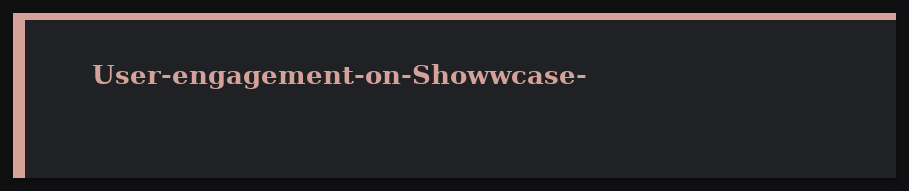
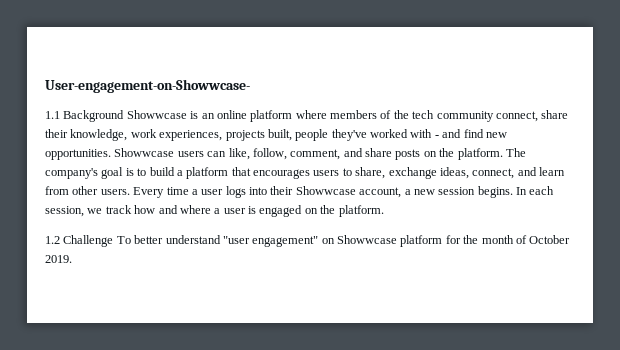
(587, 76) none -> [45,110,569,122] [45,129,507,141] [45,148,526,160] [45,167,565,179] [45,186,555,198] [45,205,384,217] [45,235,571,247] [45,255,72,263] // 1.1 Background Showwcase is an online platform where members of the tech community connect, share their knowledge, work experiences, projects built, people they've worked with - and find new opportunities. Showwcase users can like, follow, comment, and share posts on the platform. The company's goal is to build a platform that encourages users to share, exchange ideas, connect, and learn from other users. Every time a user logs into their Showwcase account, a new session begins. In each session, we track how and where a user is engaged on the platform. // 1.2 Challenge To better understand "user engagement" on Showwcase platform for the month of October 2019.

